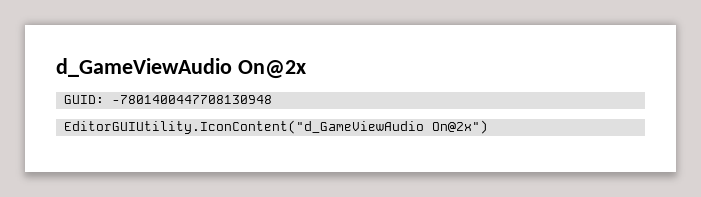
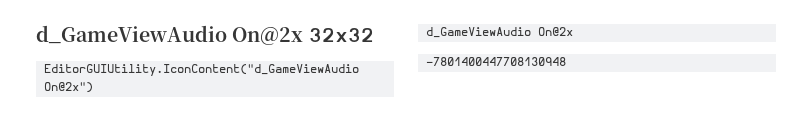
[56,58,306,79] [64,95,105,104] d_GameViewAudio On@2x // GUID: -> [36,25,374,45] [43,64,359,76] [43,82,93,93] [425,27,573,38] d_GameViewAudio On@2x 32x32 // EditorGUIUtility.IconContent("d_GameViewAudio On@2x") // d_GameViewAudio On@2x //
[64,120,489,134] // EditorGUIUtility.IconContent("d_GameViewAudio On@2x") -> (566, 61) none

